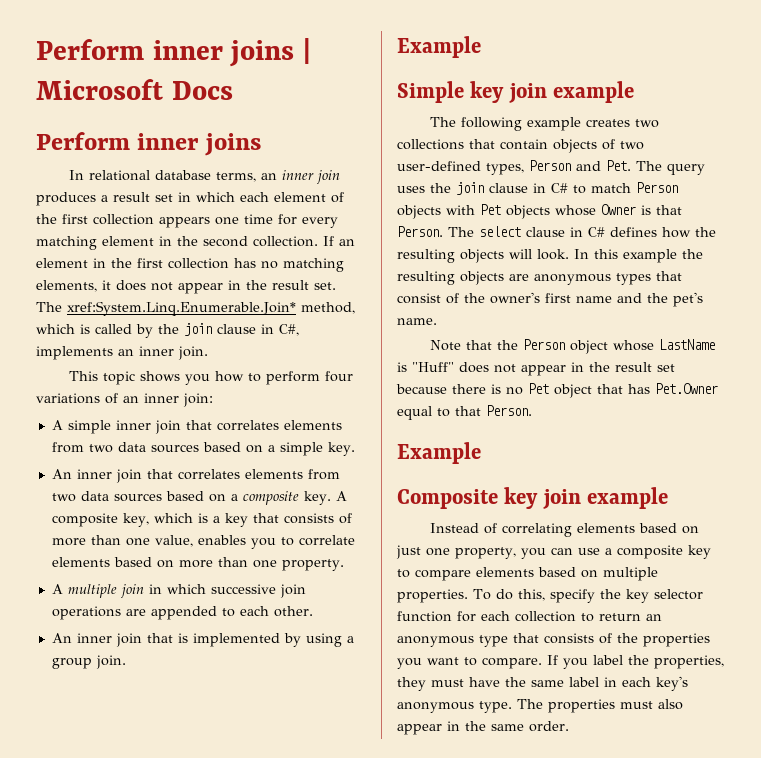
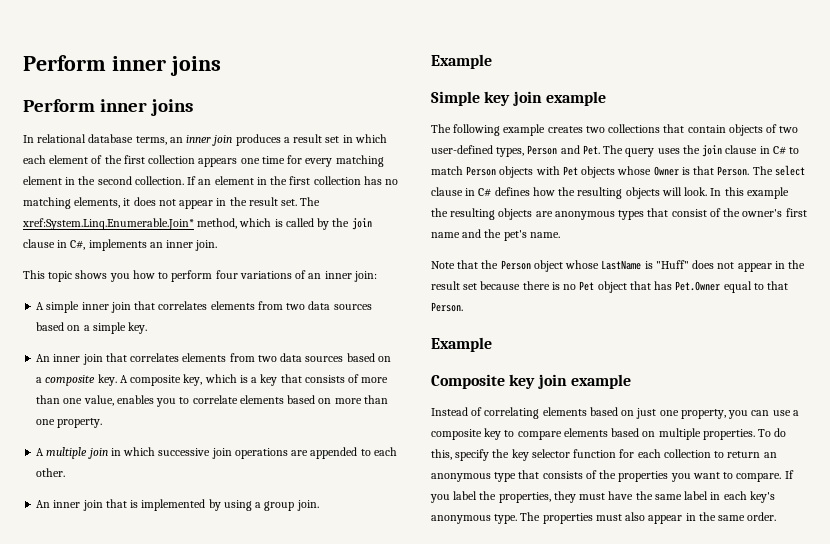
[36,38,311,67] [36,79,233,100] Perform inner joins | Microsoft Docs -> [23,55,221,76] Perform inner joins

